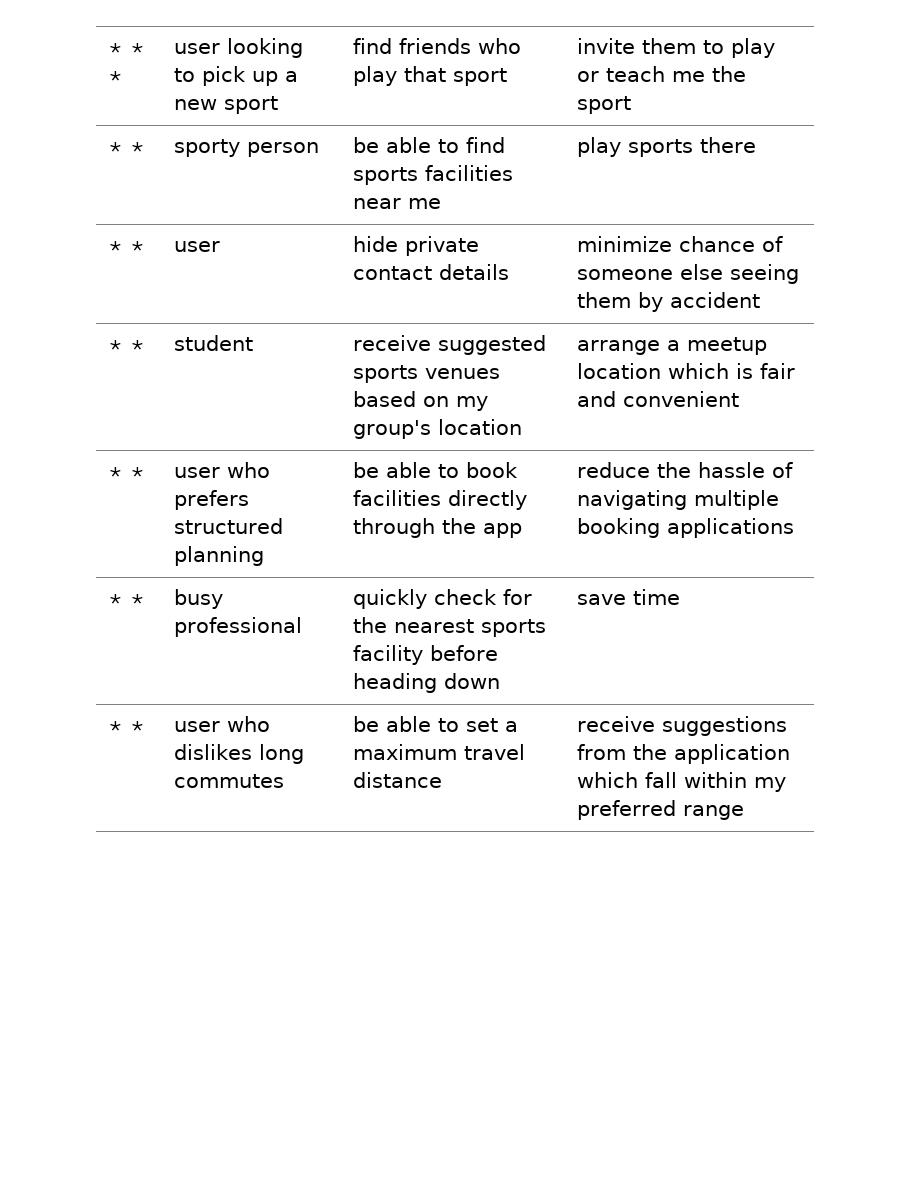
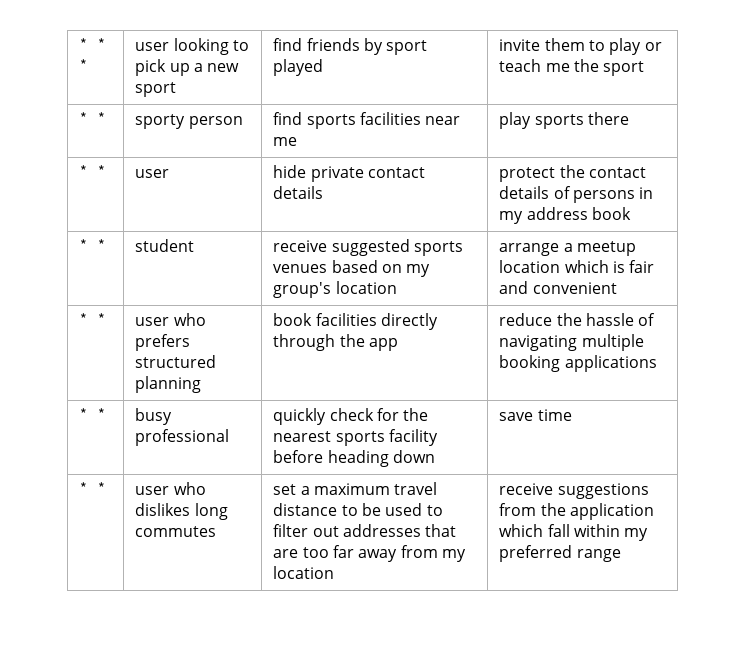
[477,38,521,54] [352,66,507,86] who play that sport -> [364,38,428,55] [273,59,324,76] by sport played
[352,137,459,153] be able to -> (243, 122) none
[576,236,783,252] [576,264,799,284] [576,292,760,312] minimize chance of someone else seeing them by accident -> [499,165,647,182] [499,186,654,203] [499,207,632,224] protect the contact details of persons in my address book
[352,462,459,478] be able to -> (202, 384) none
[352,716,459,732] be able to -> (217, 531) none
(442, 780) none -> [341,503,443,516] [273,524,457,537] [273,545,466,562] [273,566,335,579] to be used to filter out addresses that are too far away from my location

